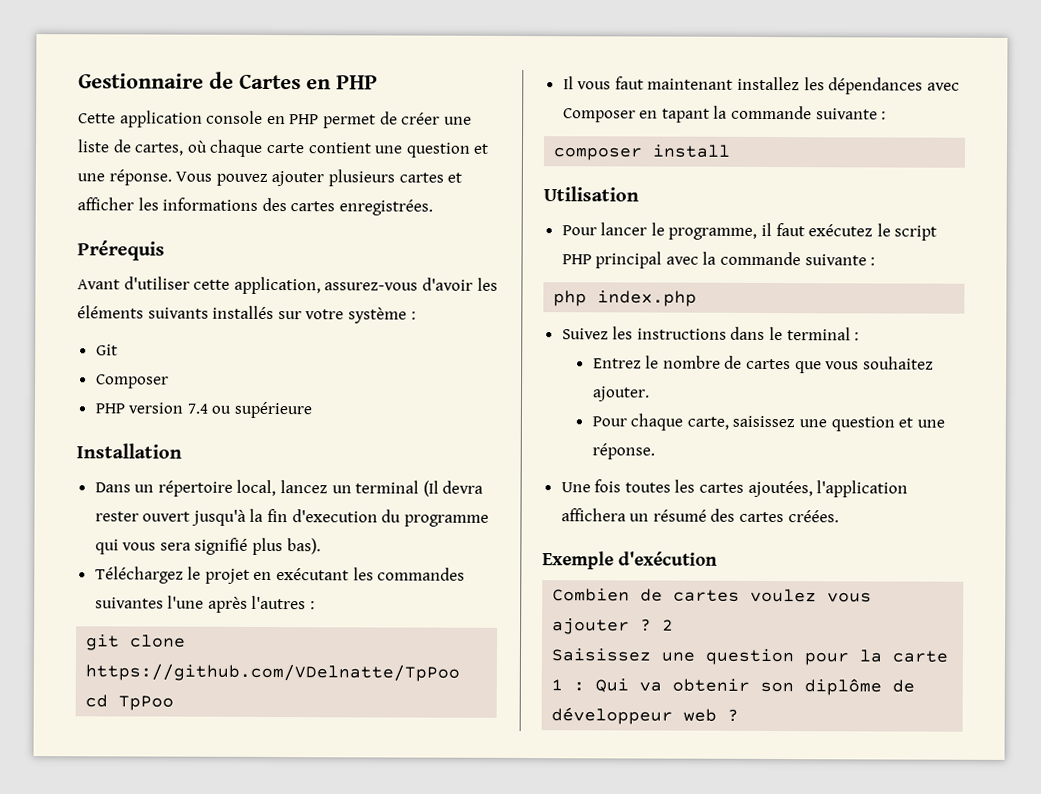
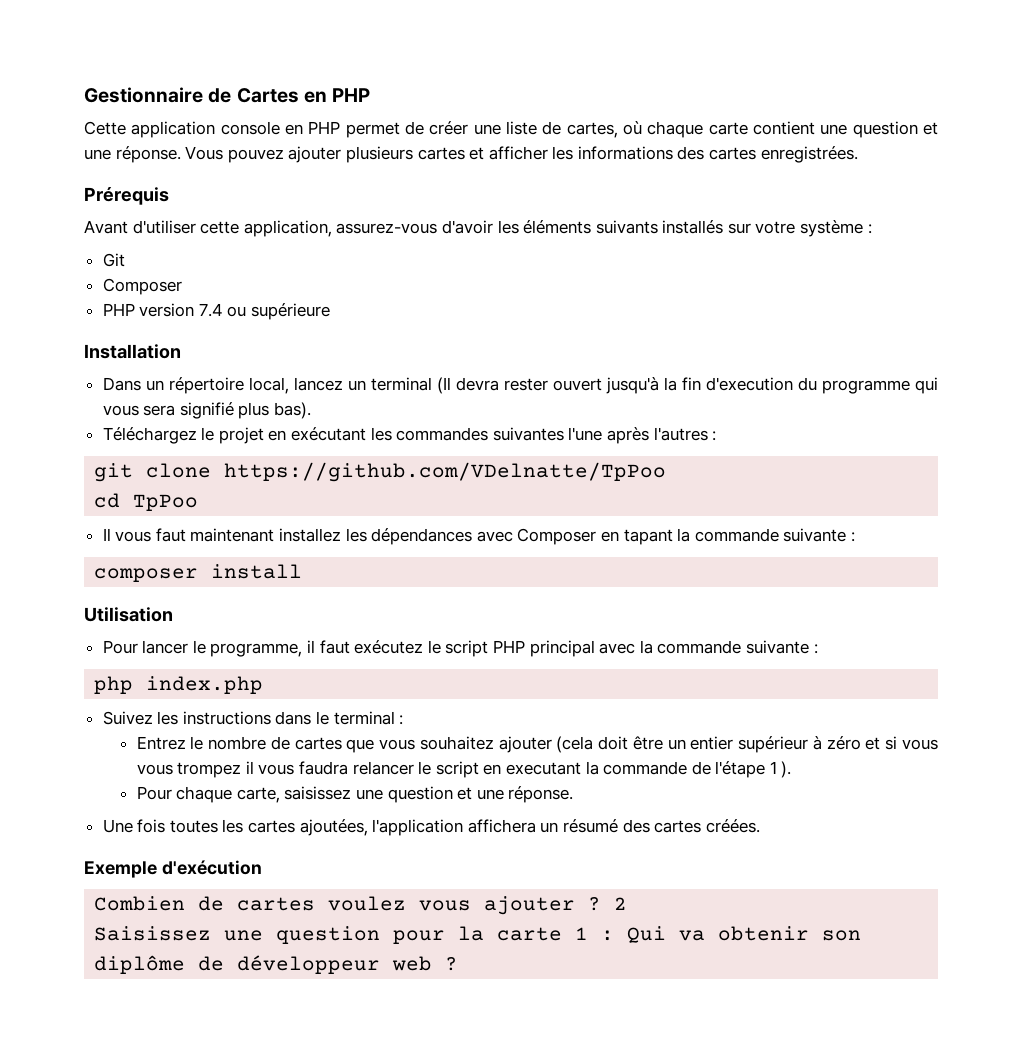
[591,386,650,402] ajouter. -> [498,736,938,753] [136,761,792,778] ajouter (cela doit être un entier supérieur à zéro et si vous vous trompez il vous faudra relancer le script en executant la commande de l'étape 1 ).

